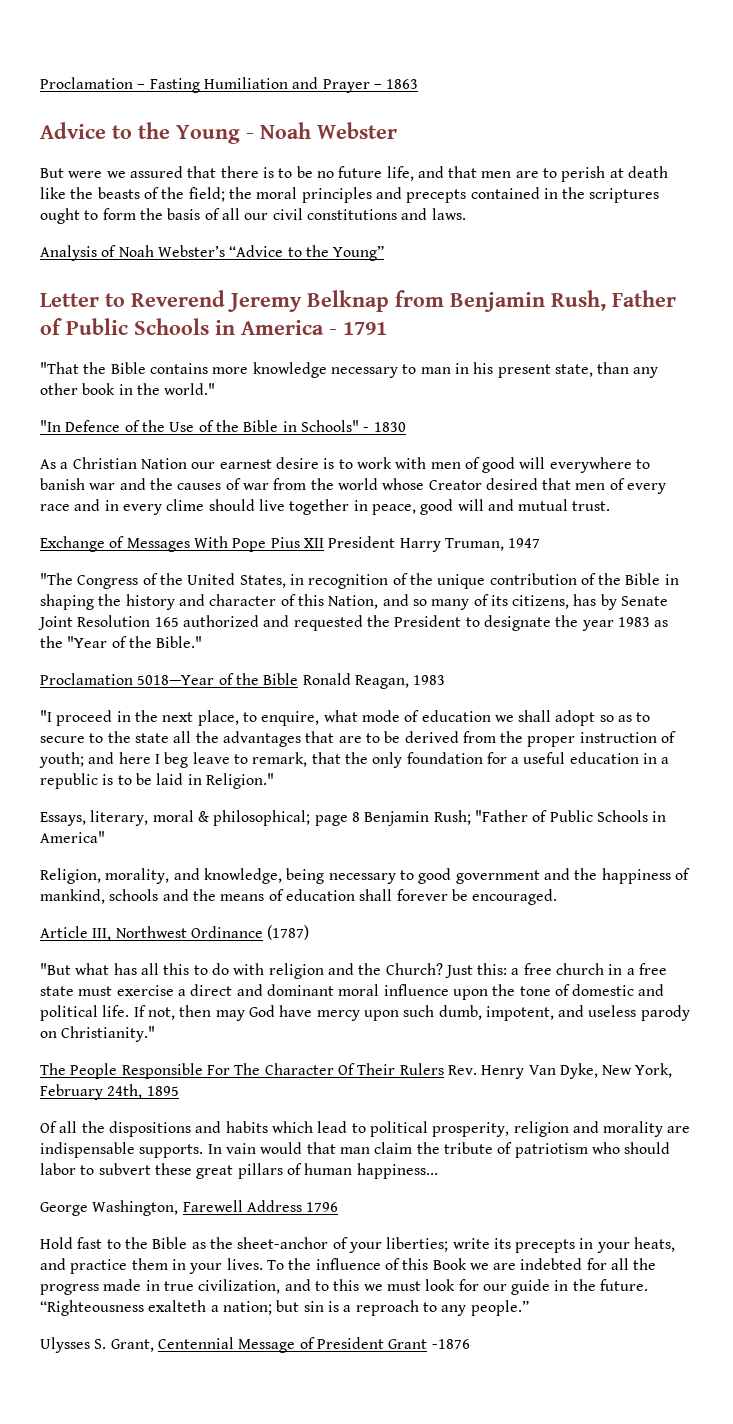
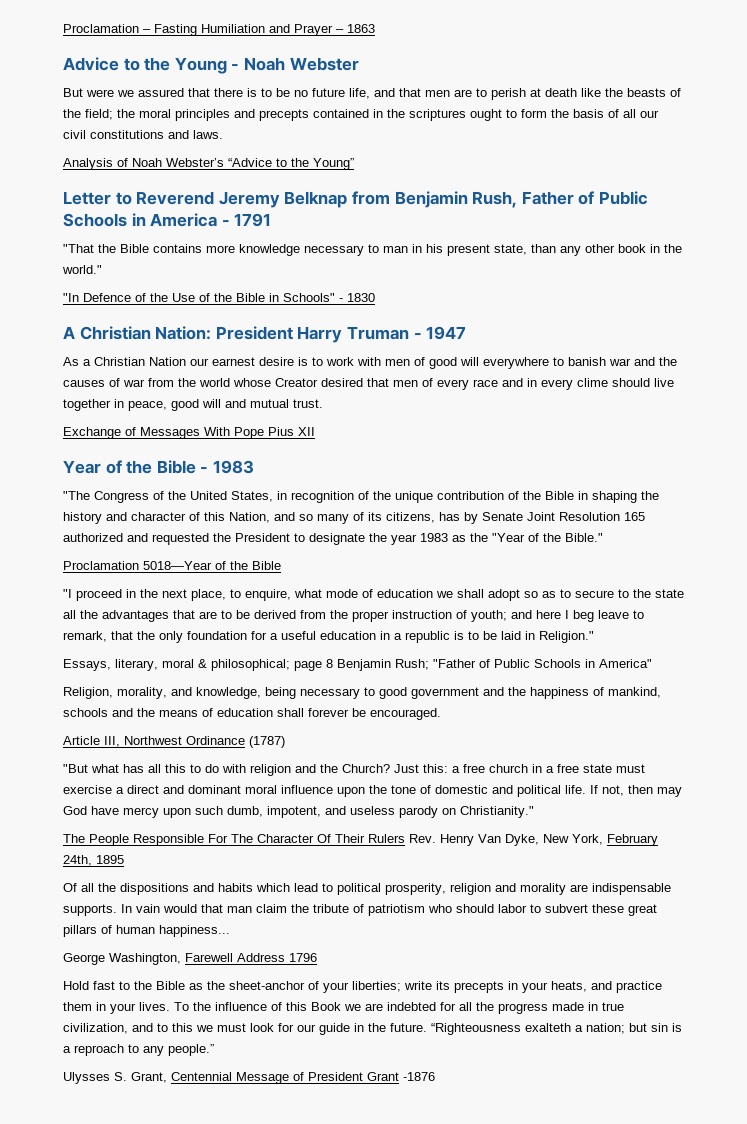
(406, 427) none -> [63,326,467,343] // A Christian Nation: President Harry Truman - 1947
[328,536,541,552] President Harry Truman, 1947 -> [63,460,254,474] // Year of the Bible - 1983
[302,673,446,689] Ronald Reagan, 1983 -> (281, 565) none

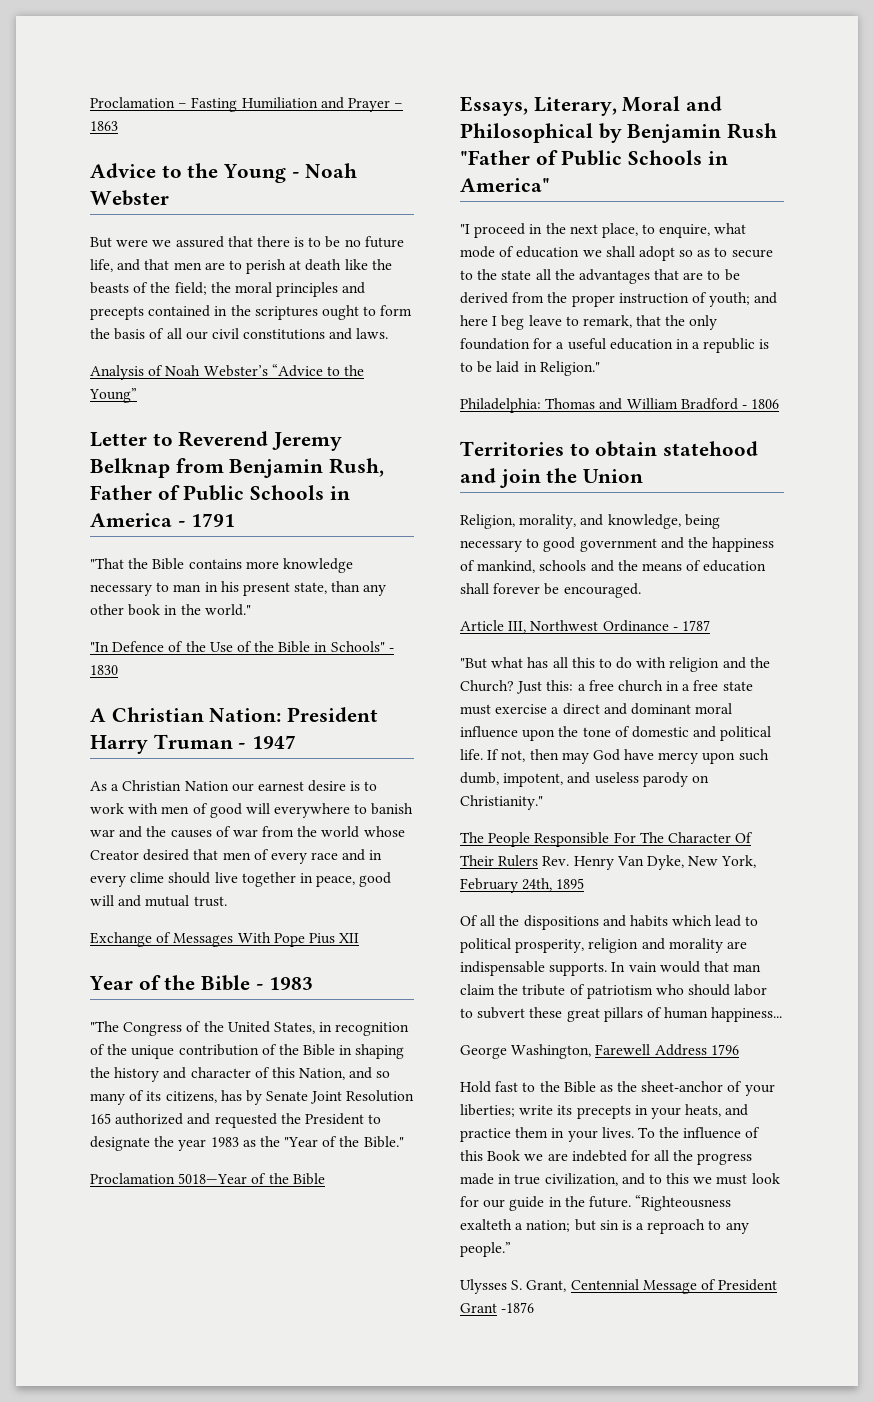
(281, 565) none -> [460,96,723,116] [460,123,778,143] [460,150,728,166] [460,178,550,192] // Essays, Literary, Moral and Philosophical by Benjamin Rush "Father of Public Schools in America"
[63,659,652,671] Essays, literary, moral & philosophical; page 8 Benjamin Rush; "Father of Public Schools in America" -> [460,398,780,413] [460,441,759,457] [460,468,644,488] Philadelphia: Thomas and William Bradford - 1806 // Territories to obtain statehood and join the Union
[249,736,285,748] (1787) -> [672,620,710,631] - 1787

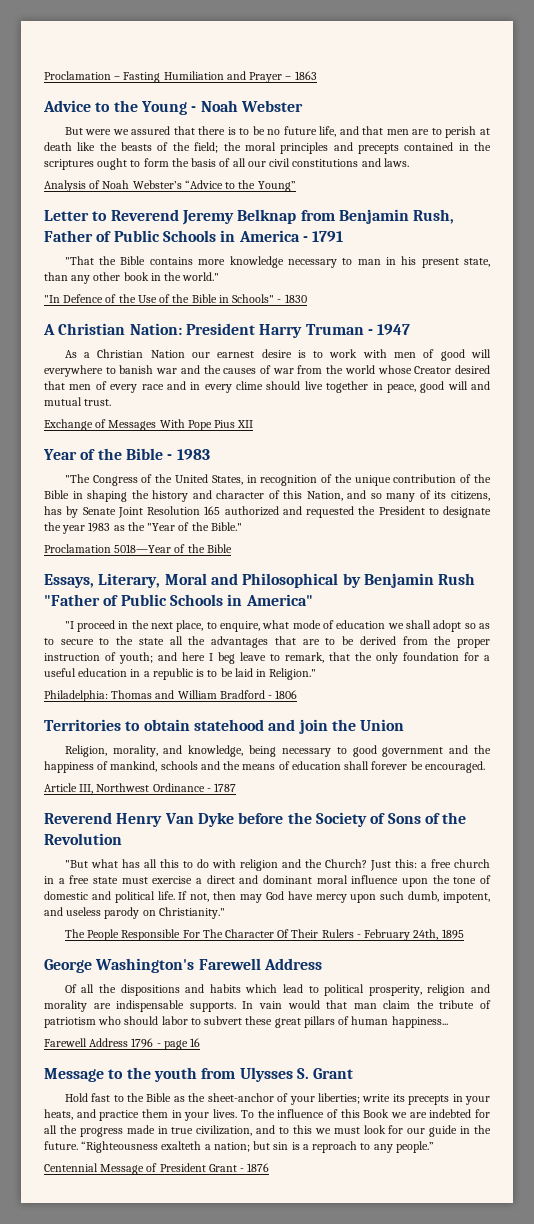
(710, 625) none -> [44,812,467,827] [44,833,122,845] // Reverend Henry Van Dyke before the Society of Sons of the Revolution
[542,855,757,870] Rev. Henry Van Dyke, New York, -> [356,934,361,938] -
(585, 883) none -> [44,958,322,973] // George Washington's Farewell Address
[460,1044,592,1059] George Washington, -> (448, 1022) none
(739, 1049) none -> [156,1038,201,1050] [44,1067,354,1082] - page 16 // Message to the youth from Ulysses S. Grant
[460,1279,567,1294] Ulysses S. Grant, -> (434, 1147) none
[501,1302,535,1313] -1876 -> [240,1163,270,1172] - 1876

